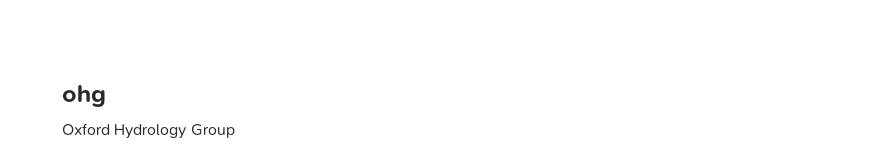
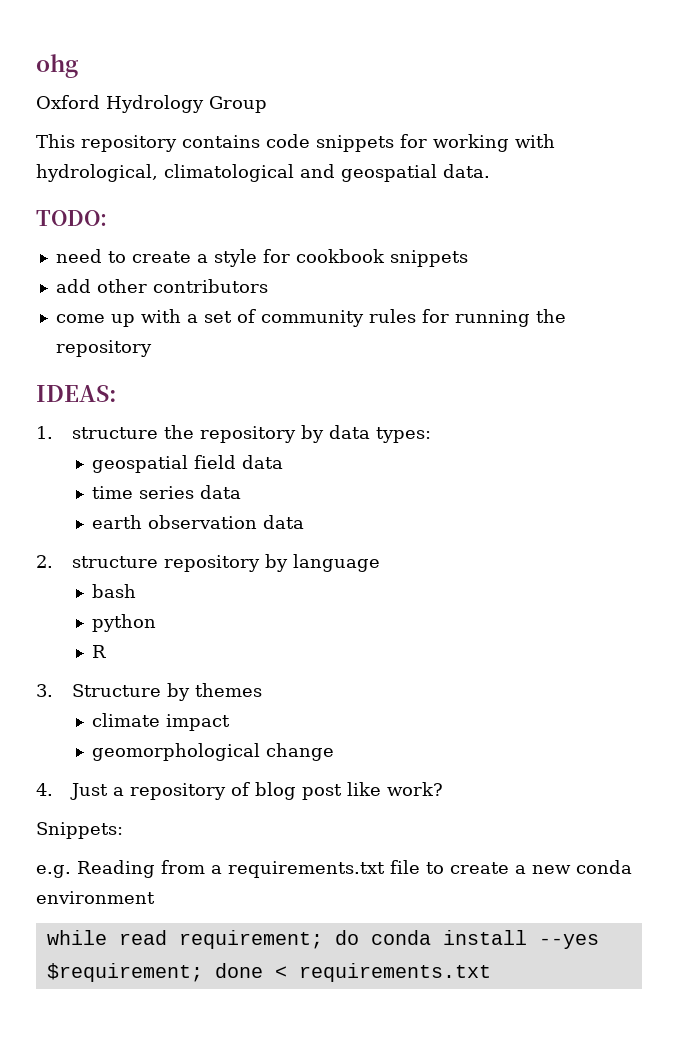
(235, 131) none -> [36,134,555,152] [36,164,490,182] [36,210,107,226] [55,249,468,267] [55,279,268,293] [55,309,566,327] [55,340,152,357] [36,385,117,402] [36,425,431,443] [91,455,283,473] [91,485,241,499] [91,515,304,529] [36,554,380,572] [91,584,136,598] [91,614,156,632] [91,645,106,658] [36,683,262,701] [91,713,230,731] [91,743,334,761] [36,782,443,800] [36,822,123,839] [36,860,632,878] [36,891,155,904] [46,930,599,949] [46,963,491,982] // This repository contains code snippets for working with hydrological, climatological and geospatial data. // TODO: // need to create a style for cookbook snippets // add other contributors // come up with a set of community rules for running the repository // IDEAS: // 1. structure the repository by data types: // geospatial field data // time series data // earth observation data // 2. structure repository by language // bash // python // R // 3. Structure by themes // climate impact // geomorphological change // 4. Just a repository of blog post like work? // Snippets: // e.g. Reading from a requirements.txt file to create a new conda environment // while read requirement; do conda install --yes $requirement; done < requirements.txt

